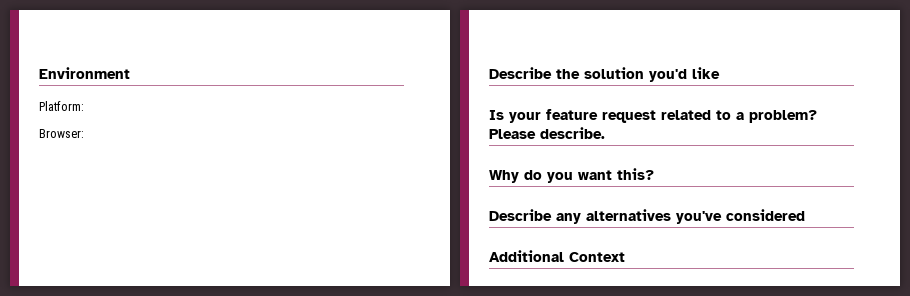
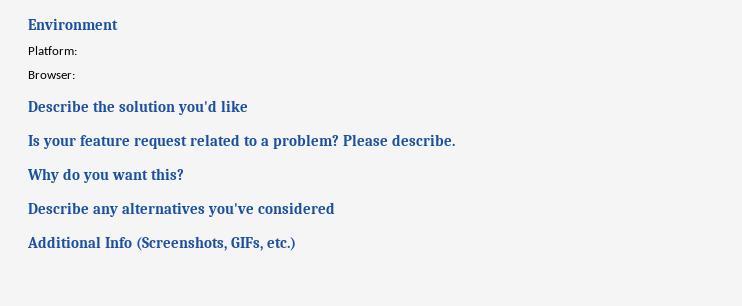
[569,252,625,262] Context -> [105,236,297,251] Info (Screenshots, GIFs, etc.)

